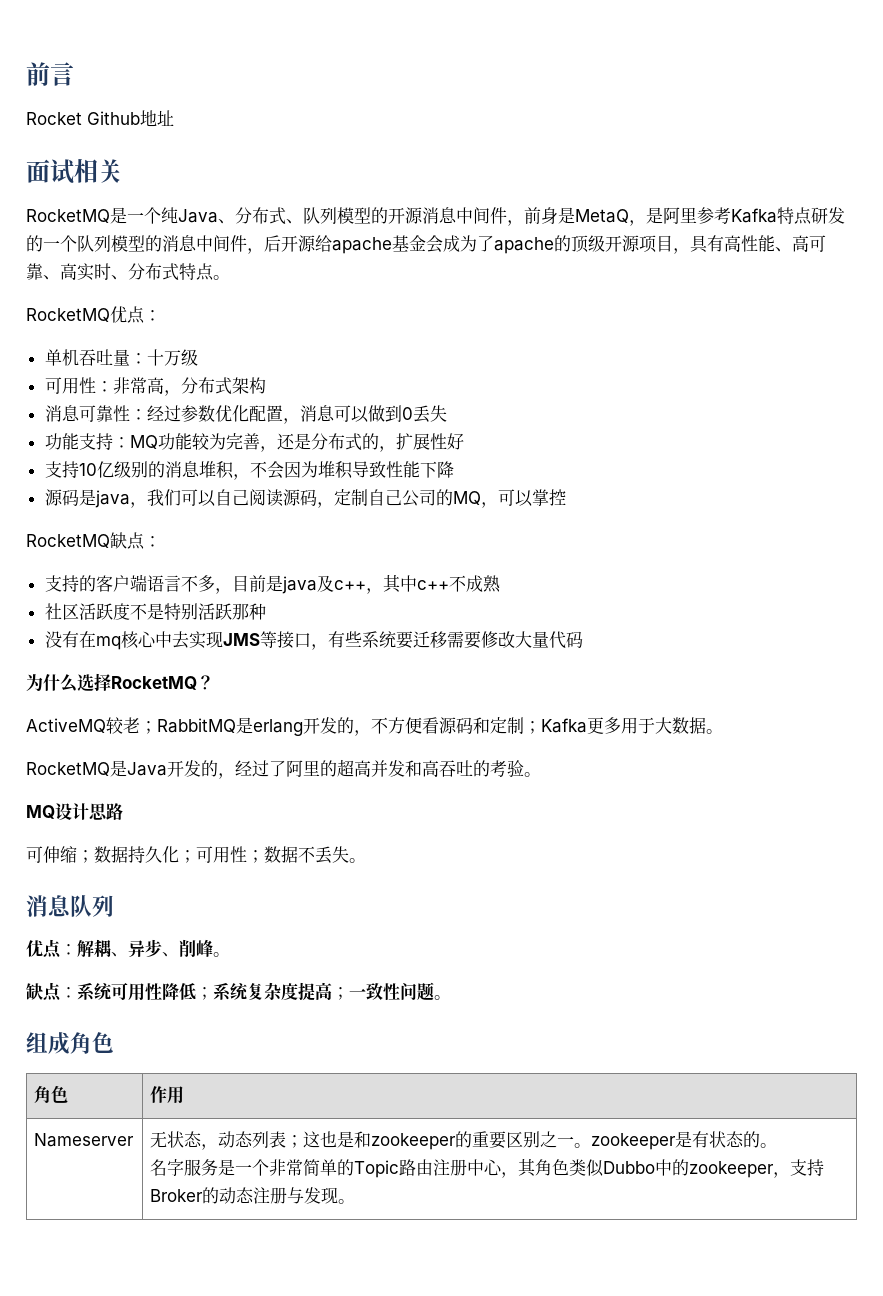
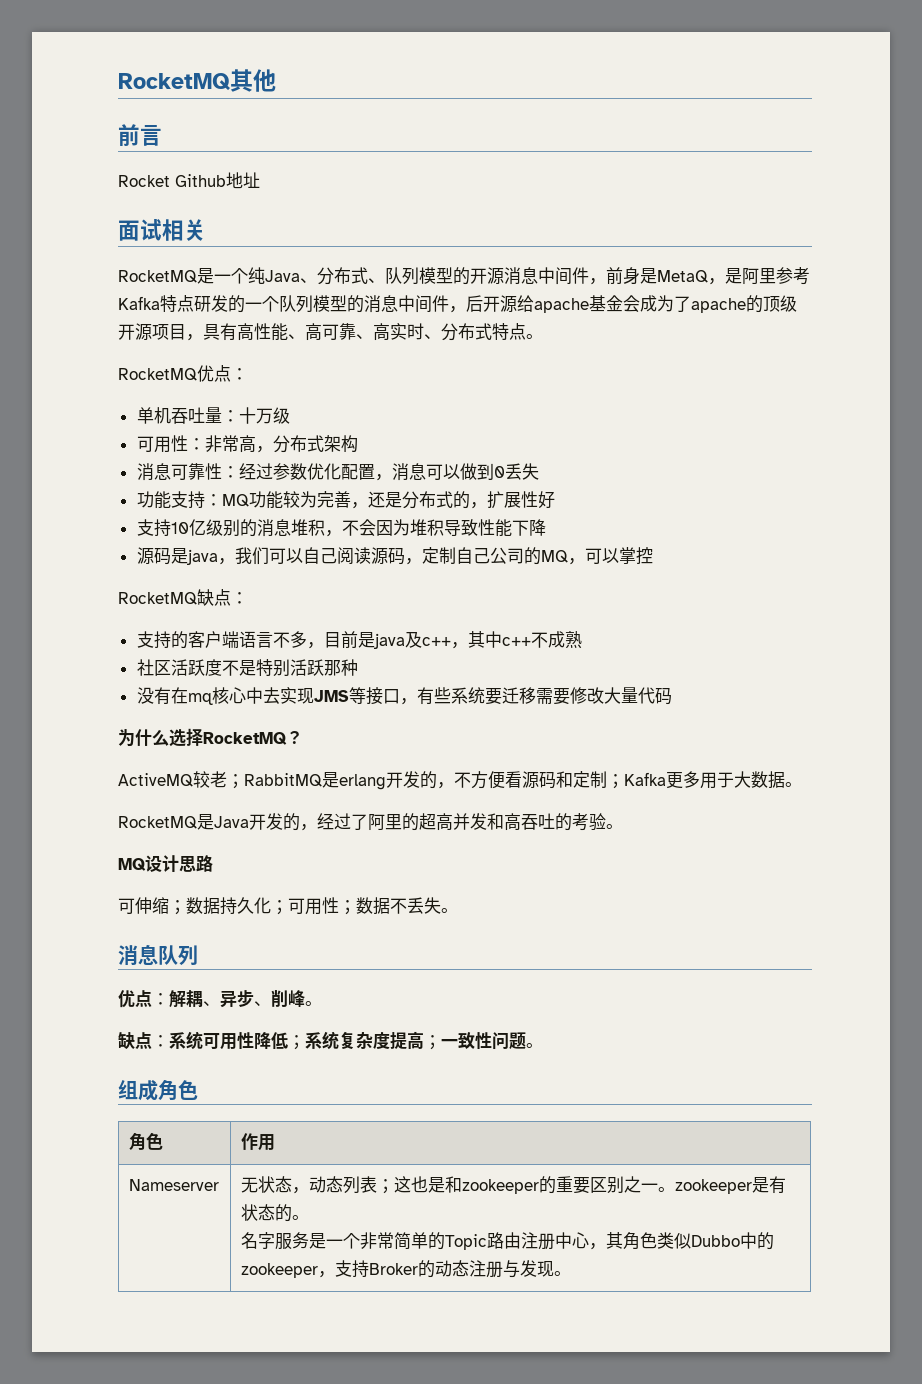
(26, 74) none -> [118,69,276,92] RocketMQ其他 //

